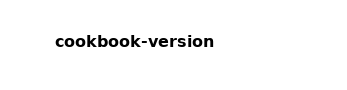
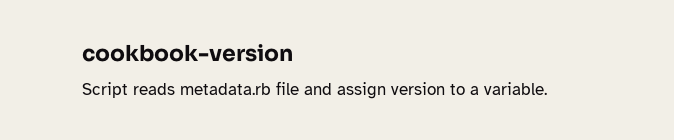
(214, 41) none -> [82,81,547,99] // Script reads metadata.rb file and assign version to a variable.

